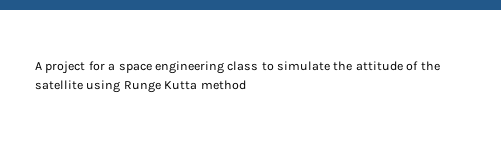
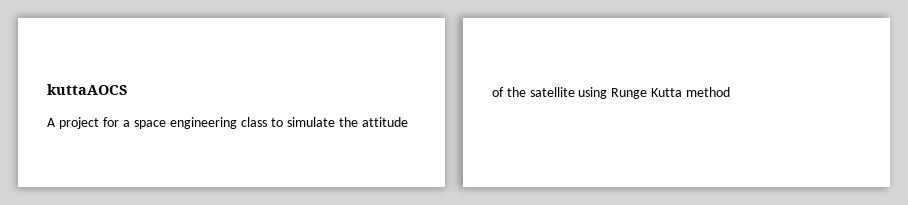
(35, 66) none -> [47,84,128,95] kuttaAOCS //

